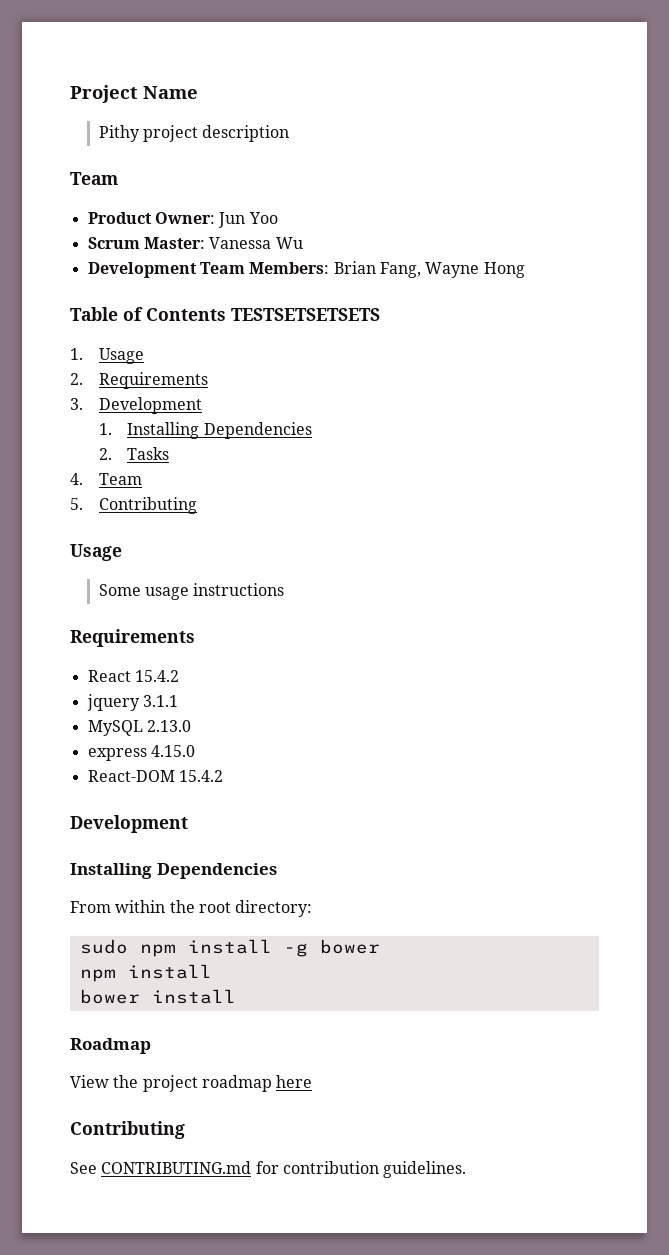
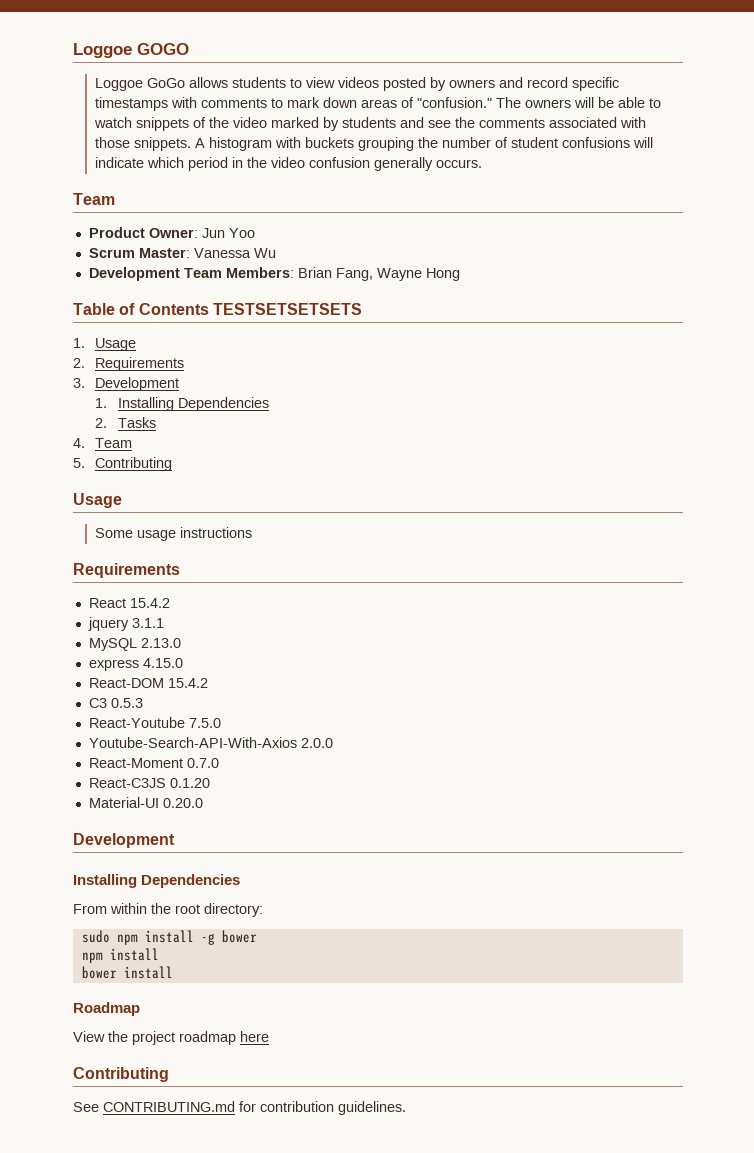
[70,85,198,103] [98,125,290,142] Project Name // Pithy project description -> [73,43,189,58] [95,77,620,91] [95,97,662,111] [94,117,647,131] [95,137,654,151] [95,157,483,171] Loggoe GOGO // Loggoe GoGo allows students to view videos posted by owners and record specific timestamps with comments to mark down areas of "confusion." The owners will be able to watch snippets of the video marked by students and see the comments associated with those snippets. A histogram with buckets grouping the number of student confusions will indicate which period in the video confusion generally occurs.
(223, 776) none -> [88,698,143,708] [88,717,221,728] [88,737,333,748] [88,758,219,768] [88,778,210,788] [88,797,203,808] // C3 0.5.3 // React-Youtube 7.5.0 // Youtube-Search-API-With-Axios 2.0.0 // React-Moment 0.7.0 // React-C3JS 0.1.20 // Material-UI 0.20.0

